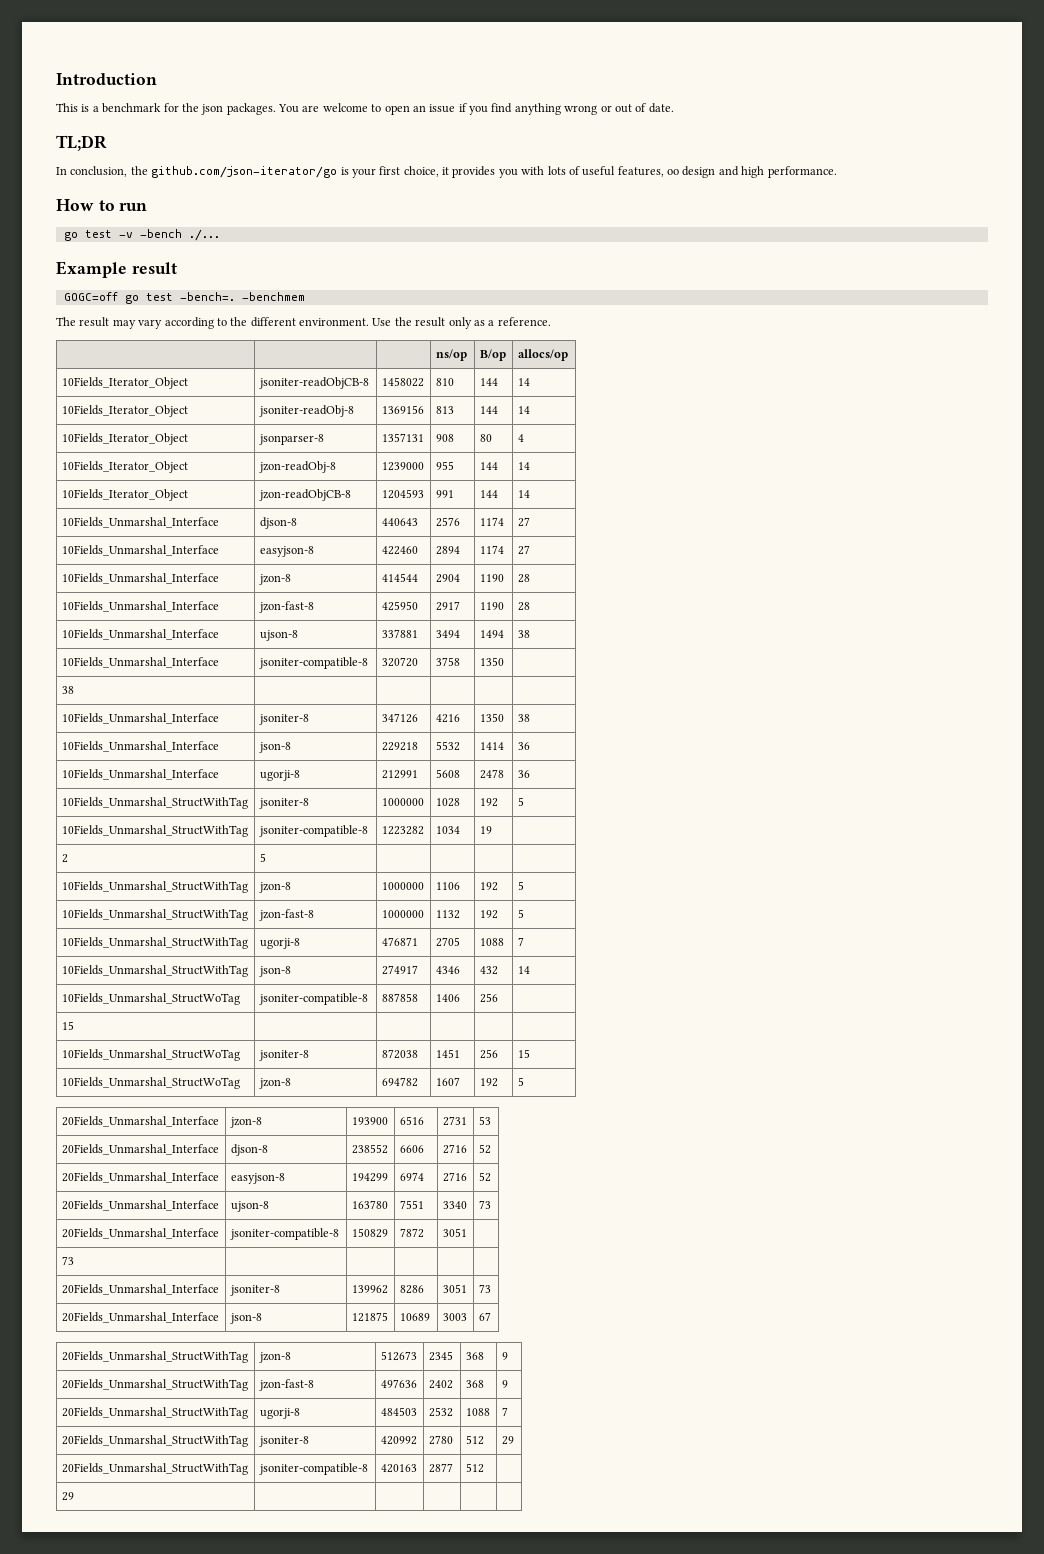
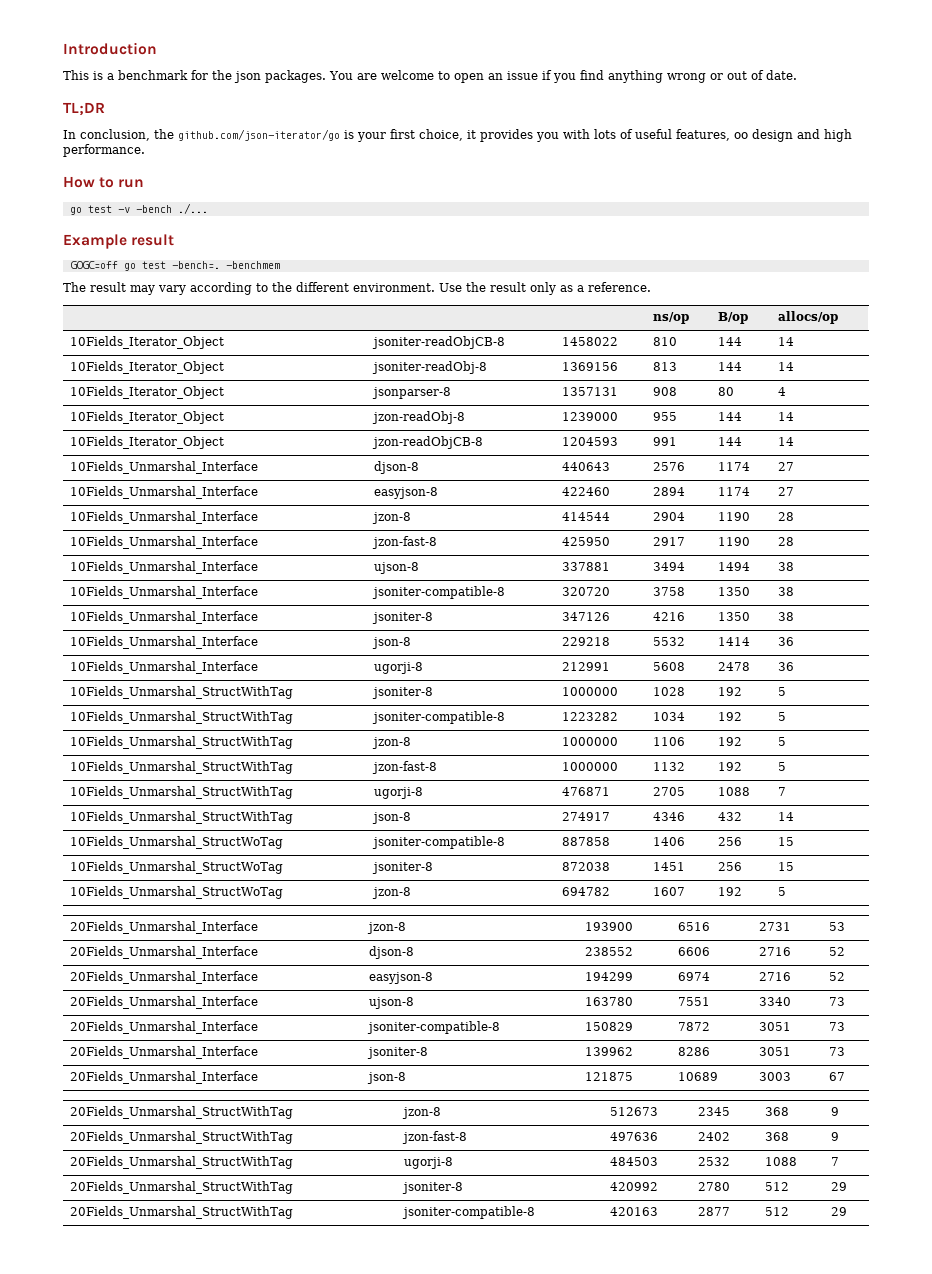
[61,686,74,694] // 38 | | | | | -> [778,587,795,596] 38
[479,826,492,834] [61,854,68,863] [259,853,266,862] 19 | // 2 | 5 | | | | -> [718,712,743,721] [778,712,787,721] 192 | 5
[61,1021,74,1030] // 15 | | | | | -> [778,837,795,846] 15
[61,1256,74,1265] // 73 | | | | | -> [829,1022,846,1031] 73
[61,1492,74,1501] // 29 | | | | | -> [831,1207,848,1216] 29

